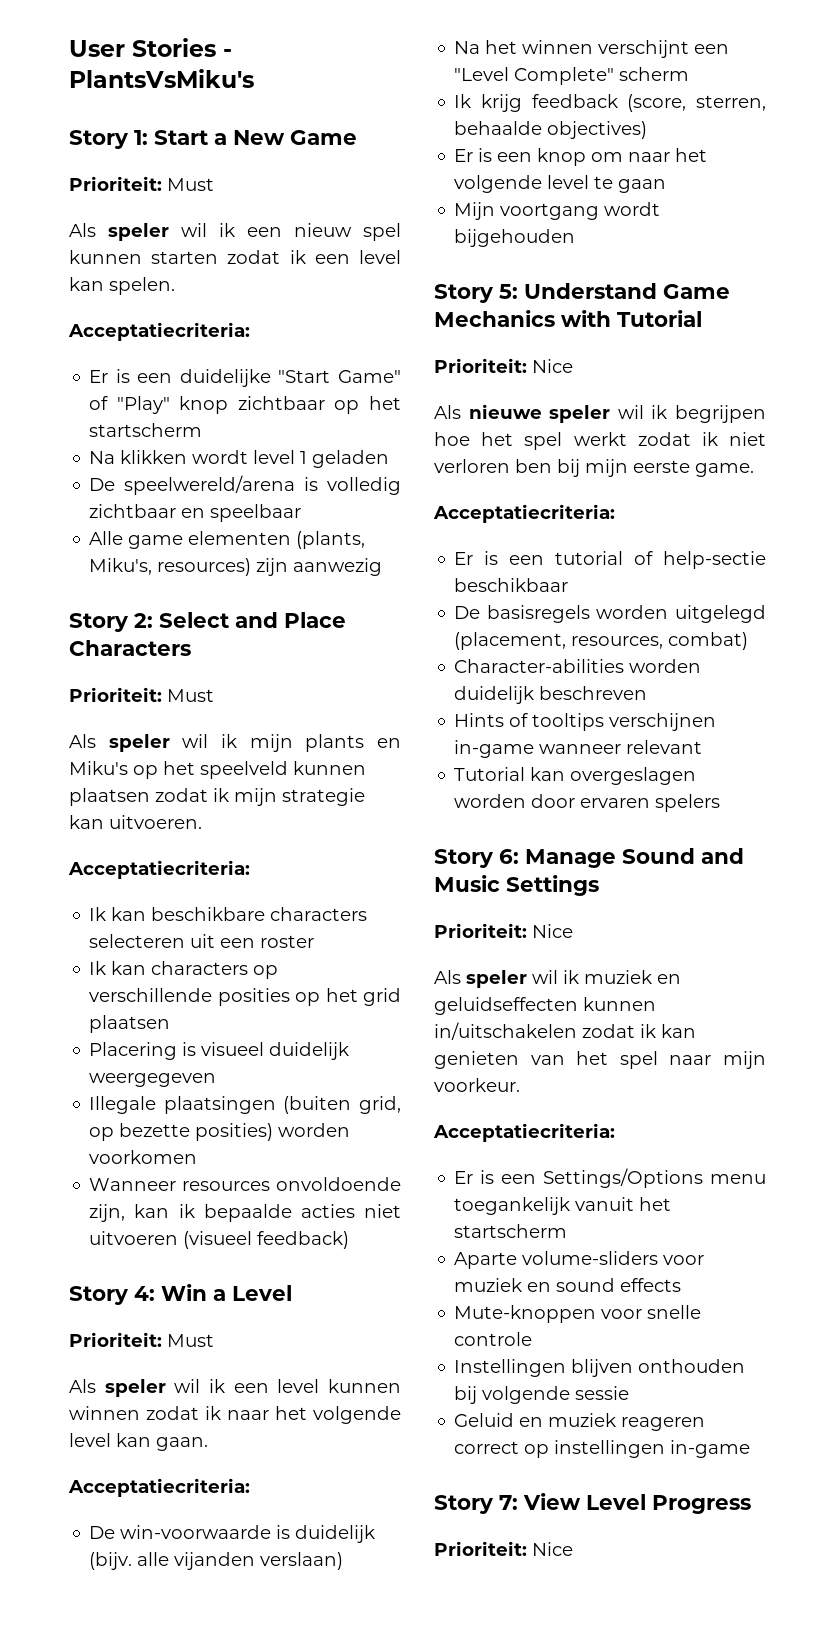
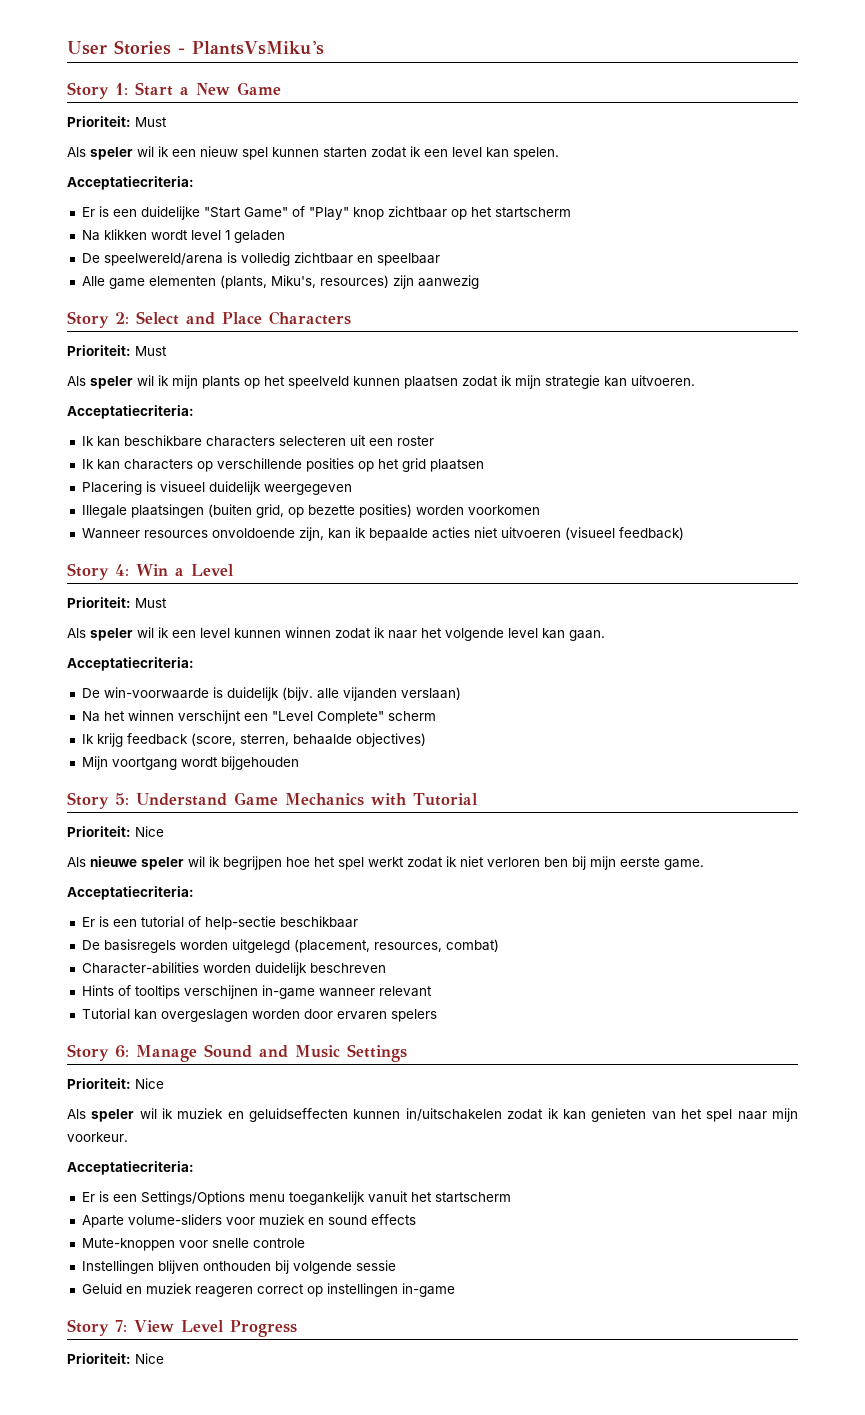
[377,738,401,748] [69,761,128,775] en Miku's -> (240, 382) none
[454,148,708,166] [454,175,667,193] // Er is een knop om naar het volgende level te gaan -> (426, 740) none

